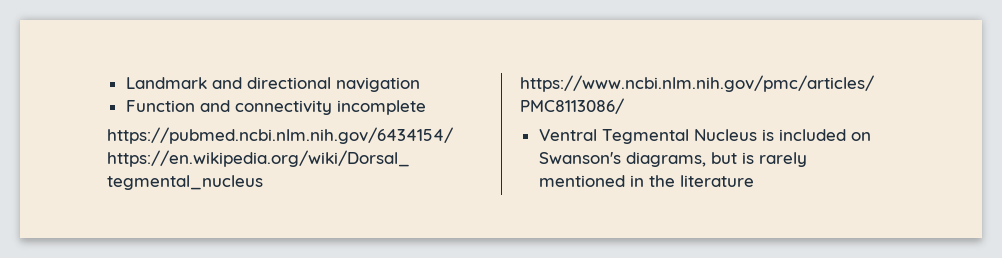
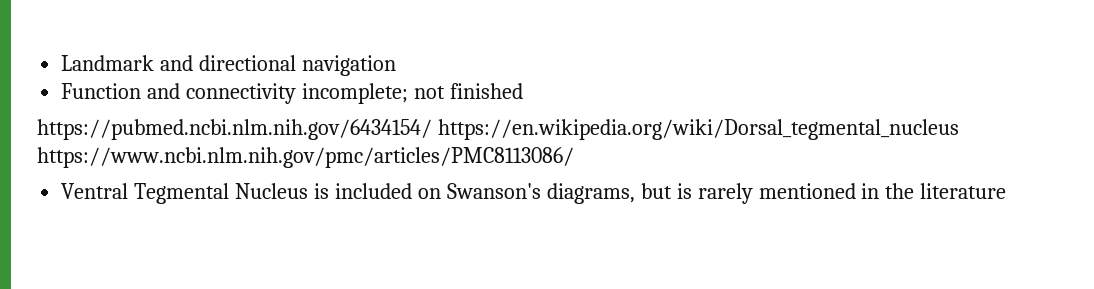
[336,100,426,115] incomplete -> [302,83,523,104] incomplete; not finished

